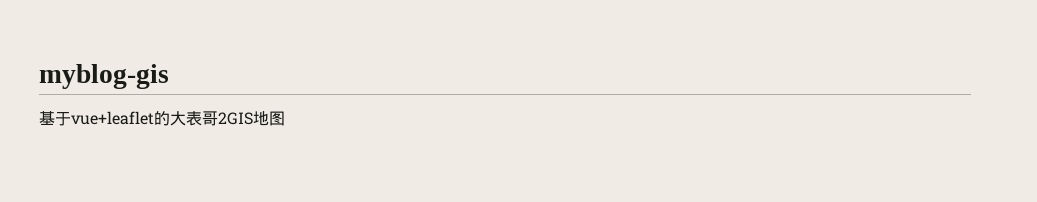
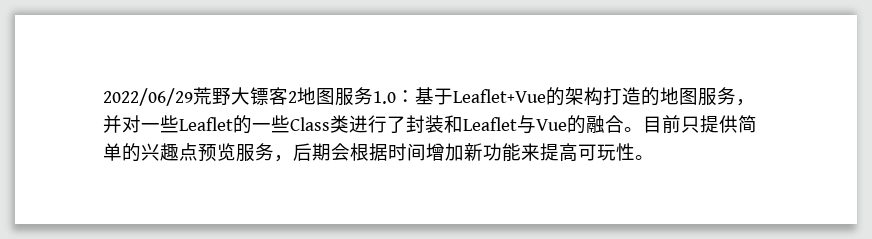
[39,64,169,89] [39,111,285,126] myblog-gis // 基于vue+leaflet的大表哥2GIS地图 -> [103,87,755,106] [103,115,757,134] [103,143,654,162] 2022/06/29荒野大镖客2地图服务1.0：基于Leaflet+Vue的架构打造的地图服务，并对一些Leaflet的一些Class类进行了封装和Leaflet与Vue的融合。目前只提供简单的兴趣点预览服务，后期会根据时间增加新功能来提高可玩性。

